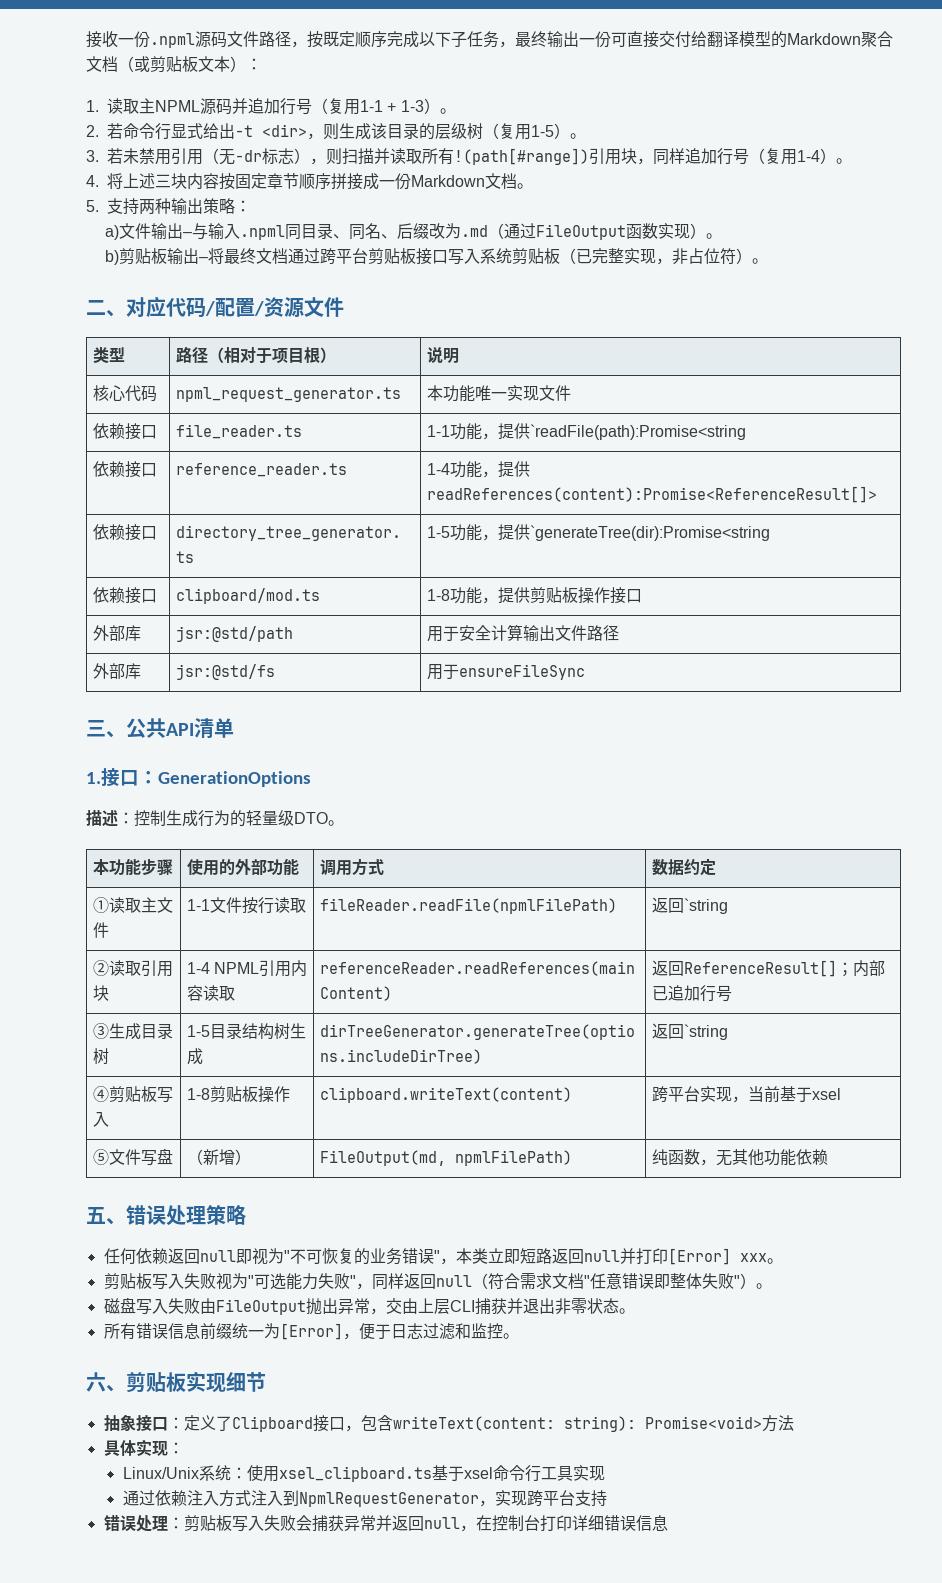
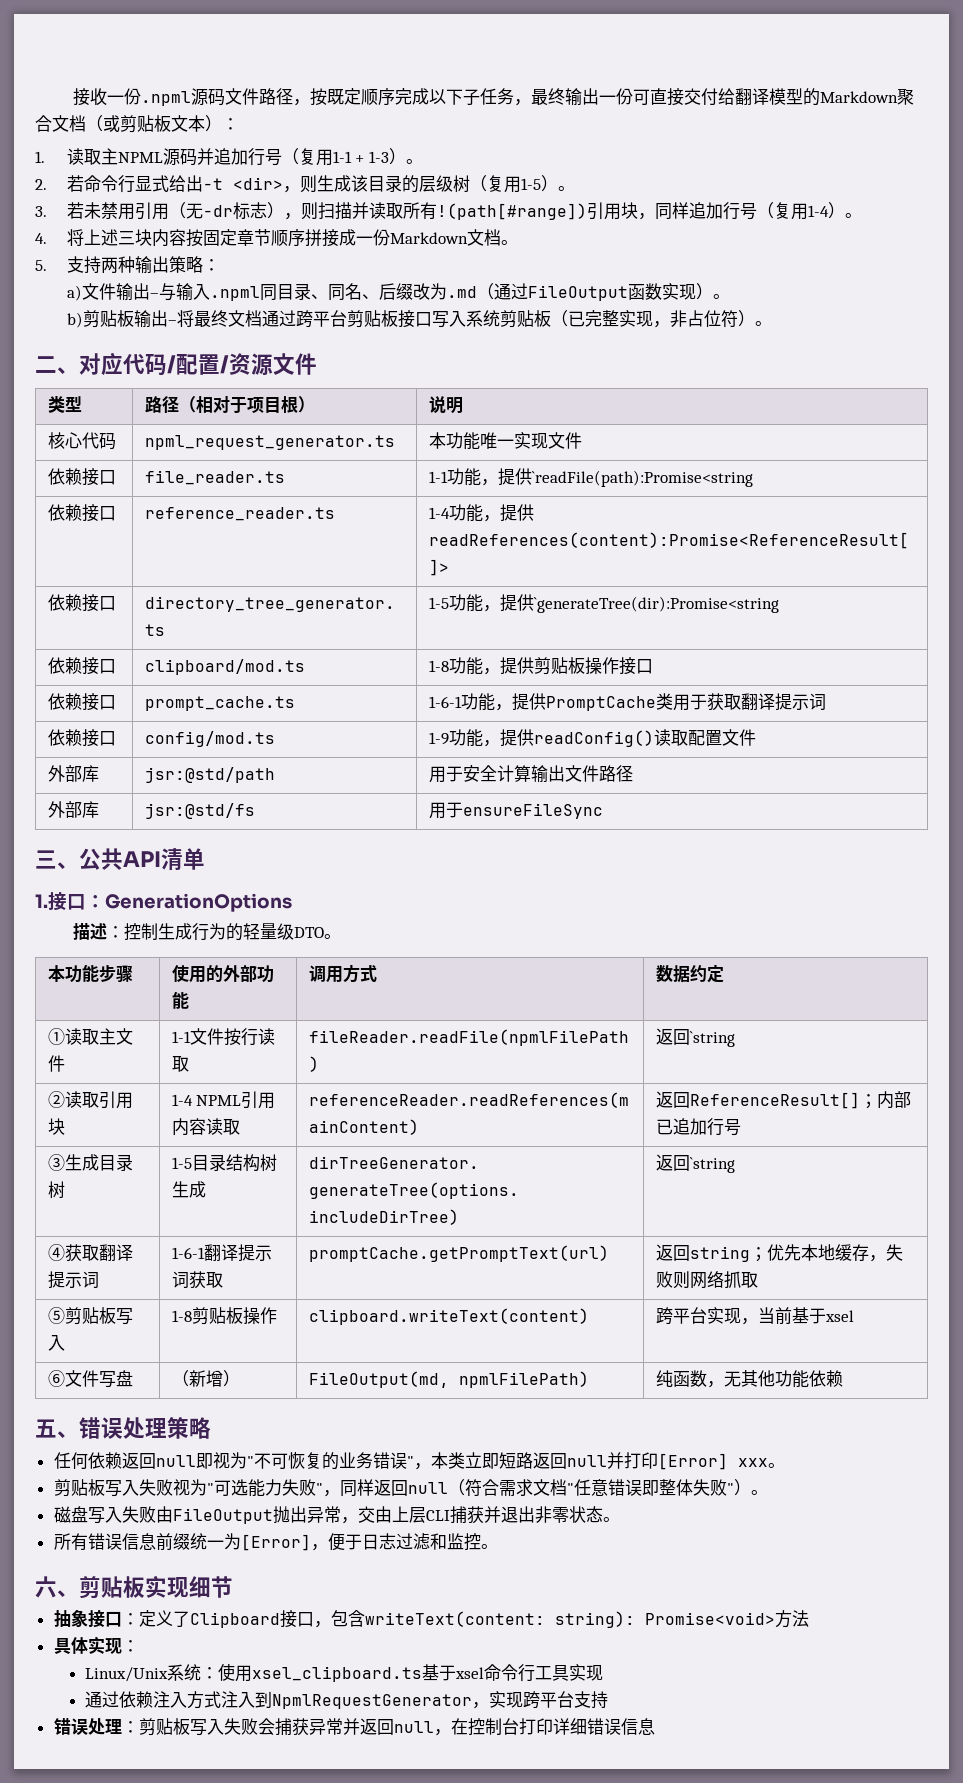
(642, 596) none -> [47,693,116,711] [144,696,295,711] [428,693,826,711] [47,729,116,747] [144,731,275,747] [428,729,756,747] // 依赖接口 | prompt_cache.ts | 1-6-1功能，提供PromptCache类用于获取翻译提示词 // 依赖接口 | config/mod.ts | 1-9功能，提供readConfig()读取配置文件
(109, 1094) none -> [64,1244,133,1262] [47,1271,99,1289] [171,1244,272,1262] [171,1271,223,1289] [308,1245,609,1262] [655,1244,903,1262] [655,1271,758,1289] [47,1307,65,1324] 获取翻译提示词 | 1-6-1翻译提示词获取 | promptCache.getPromptText(url) | 返回string；优先本地缓存，失败则网络抓取 // ⑤
[92,1149,109,1165] ⑤ -> [47,1370,65,1387] ⑥

